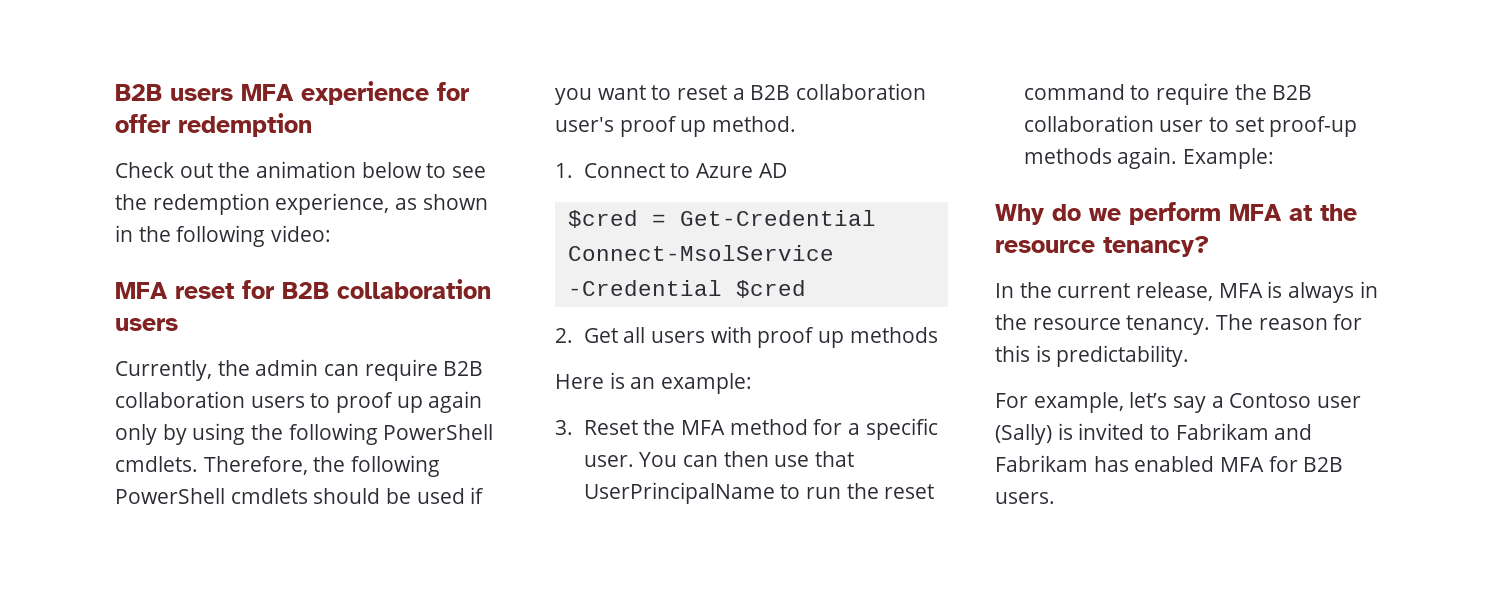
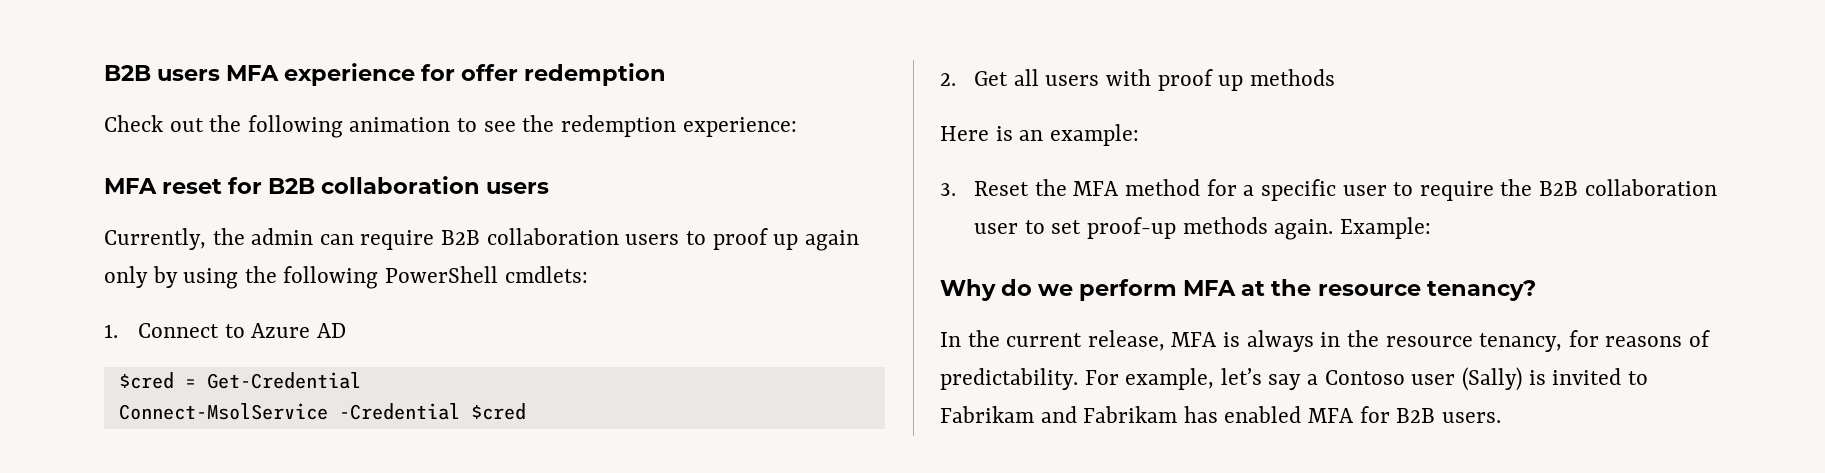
[256,161,422,178] animation below -> [247,115,451,138] following animation
[275,193,488,215] [115,225,332,247] experience, as shown in the following video: -> [682,117,797,137] experience:
[115,455,441,477] [115,487,485,504] [555,83,927,105] [555,116,797,137] cmdlets. Therefore, the following PowerShell cmdlets should be used if you want to reset a B2B collaboration user's proof up method. -> [504,266,588,283] cmdlets:
[583,451,854,467] [583,482,935,504] [1023,84,1125,100] user. You can then use that UserPrincipalName to run the reset command -> [1342,185,1387,196] user
[1126,314,1363,335] [995,345,1051,362] tenancy. The reason for this is -> [1479,330,1710,352] tenancy, for reasons of
(1190, 356) // -> (1078, 379) none

